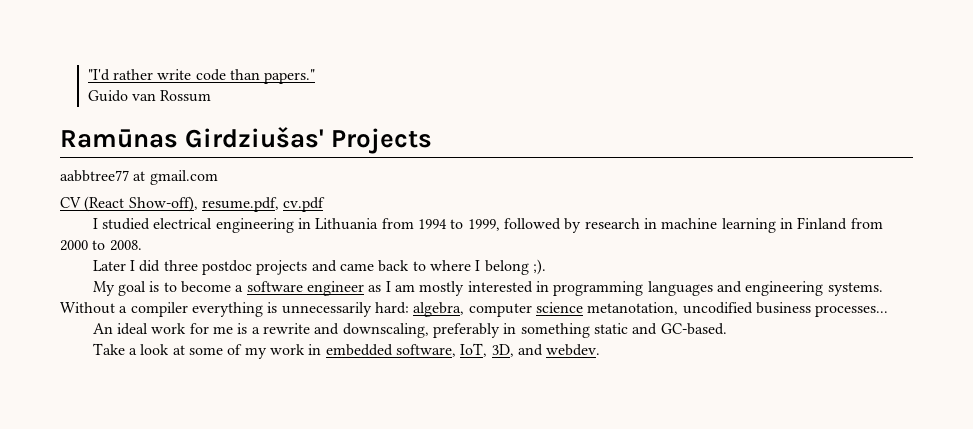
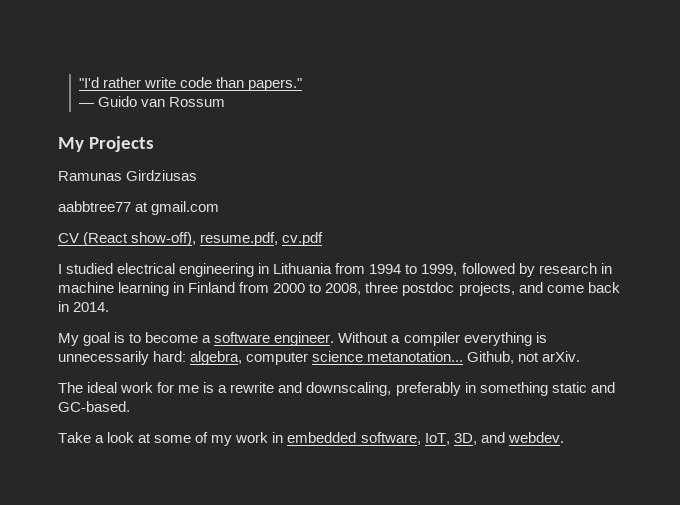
(316, 76) none -> [79,103,95,107] —
[60,127,325,148] Ramūnas Girdziušas' -> [58,137,84,152] My
(433, 141) none -> [58,170,198,181] // Ramunas Girdziusas
[128,196,198,212] Show-off), -> [131,232,197,246] show-off),
[109,240,142,251] [92,259,546,275] 2008. // Later I did three postdoc projects and came back to where I belong ;). -> [325,282,620,296] [58,301,110,312] 2008, three postdoc projects, and come back in 2014.
[306,281,883,296] engineer as I am mostly interested in programming languages and engineering systems. -> [274,332,335,346] engineer.
[587,302,889,317] [92,323,113,334] metanotation, uncodified business processes... // An -> [367,351,581,364] [58,382,83,393] metanotation... Github, not arXiv. // The

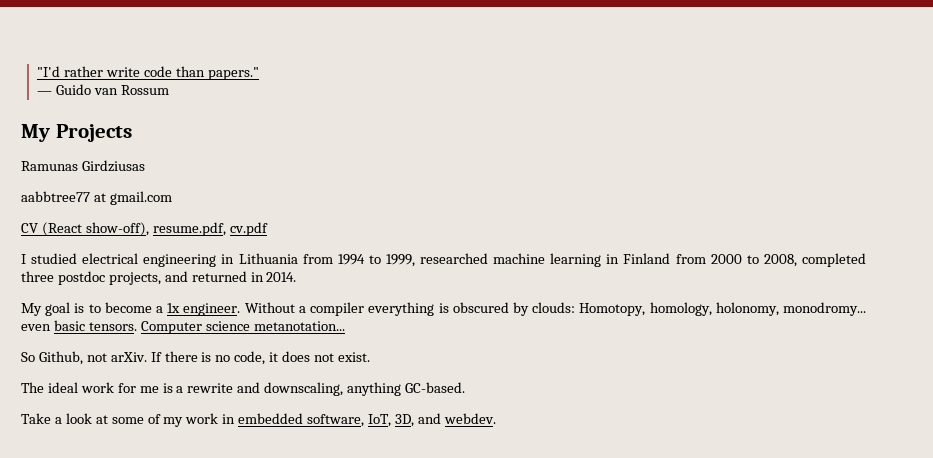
[461,263,612,277] followed by research in -> [420,253,489,264] researched
(362, 289) none -> [801,253,866,267] completed
[546,282,620,293] come back -> [191,271,247,282] returned
[214,332,271,343] software -> [167,303,181,313] 1x
[58,351,309,365] unnecessarily hard: algebra, computer -> [452,302,867,316] [21,320,202,334] obscured by clouds: Homotopy, homology, holonomy, monodromy... even basic tensors. Computer
(464, 356) none -> [21,352,35,362] // So
(581, 356) none -> [150,351,370,365] If there is no code, it does not exist.
[395,382,615,396] preferably in something static and -> [347,382,402,396] anything

